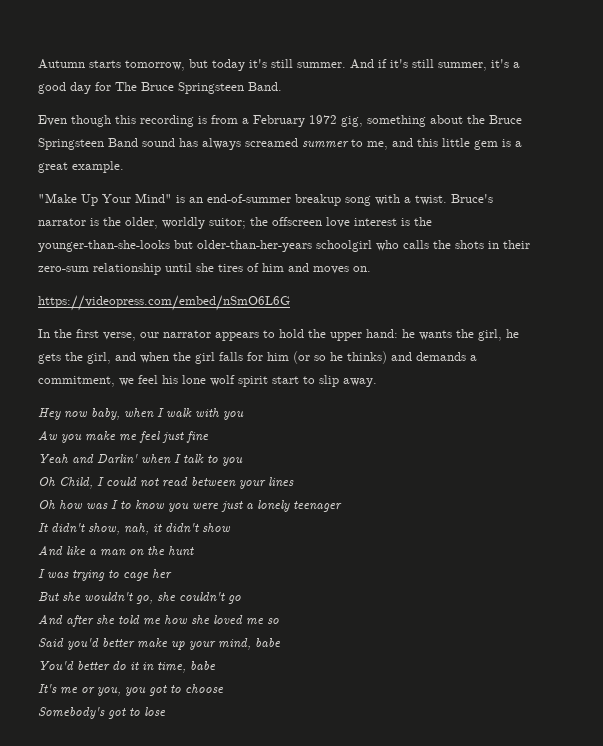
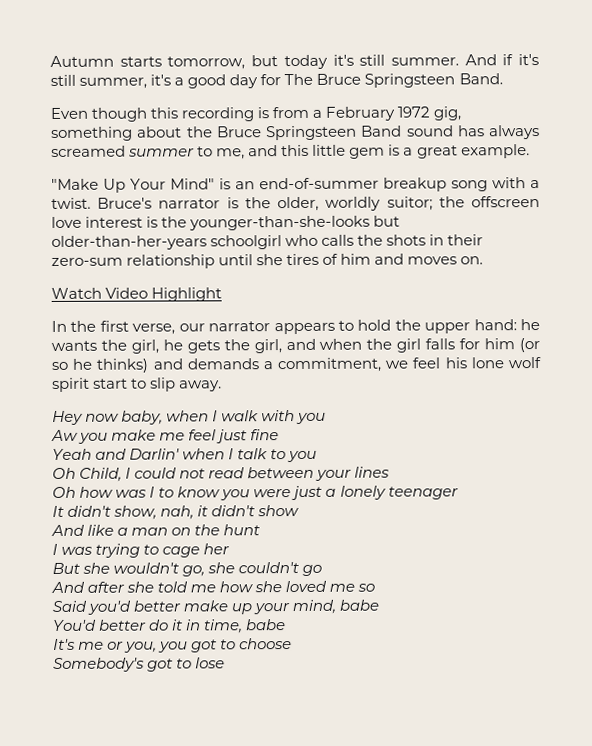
[38,295,290,311] https://videopress.com/embed/nSmO6L6G -> [51,287,223,302] Watch Video Highlight

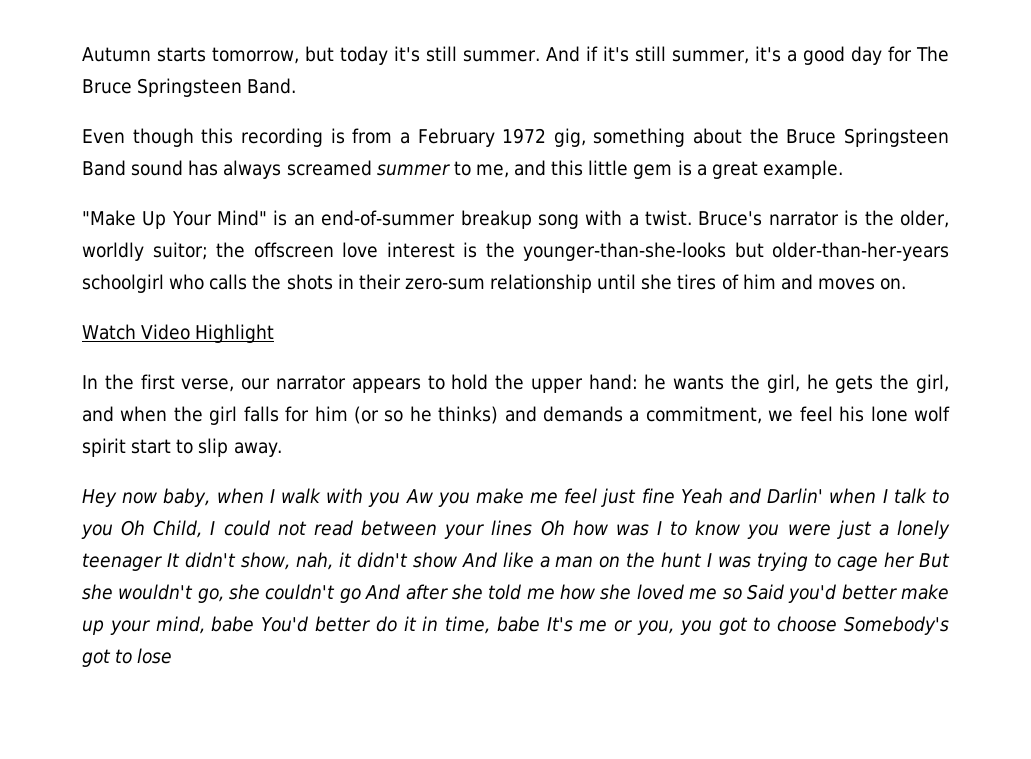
(327, 418) // -> (401, 499) none
(280, 435) // -> (675, 496) none
(318, 456) // -> (113, 531) none
(391, 472) // -> (533, 528) none
(459, 493) // -> (162, 562) none
(300, 510) // -> (457, 560) none
(261, 530) // -> (703, 560) none
(231, 549) // -> (915, 560) none
(323, 570) // -> (361, 595) none
(376, 587) // -> (742, 594) none
(380, 605) // -> (255, 624) none
(287, 625) // -> (540, 624) none
(293, 644) // -> (838, 624) none

